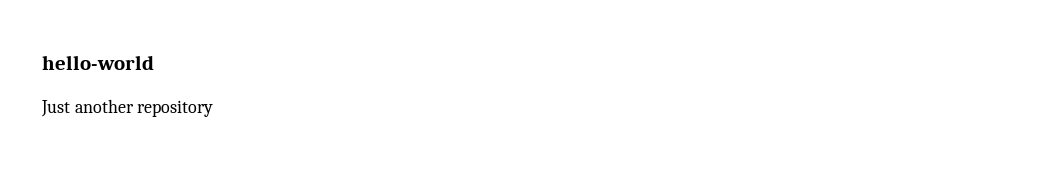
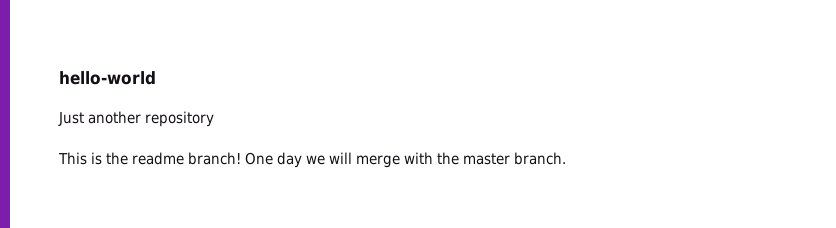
(214, 108) none -> [58,152,566,168] // This is the readme branch! One day we will merge with the master branch.

